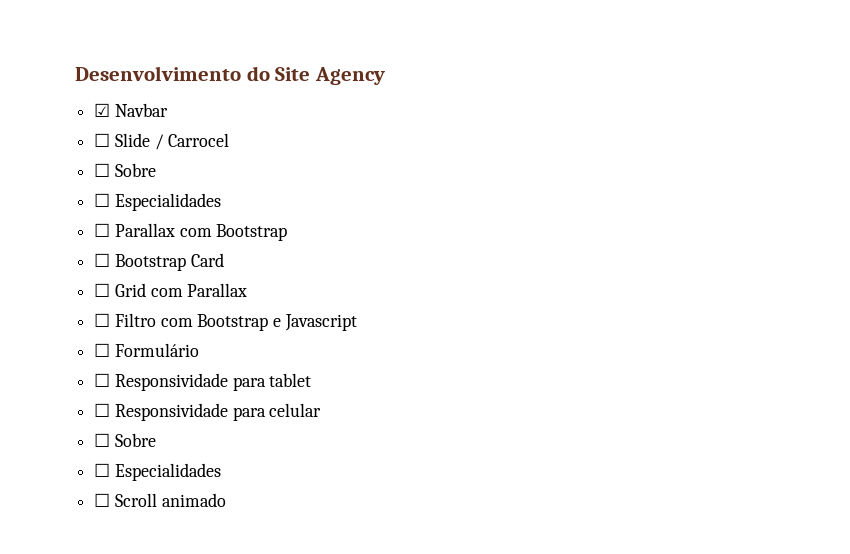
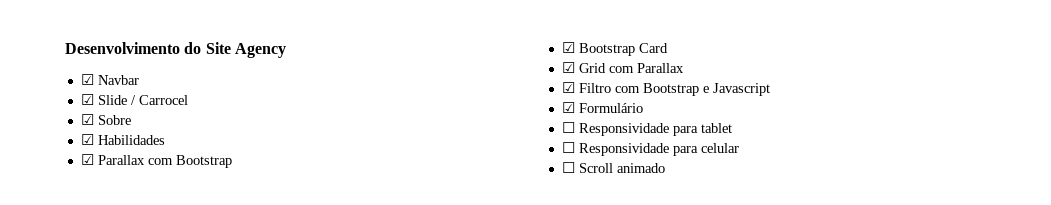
[94,133,111,147] ☐ -> [80,94,94,105] ☑
[94,163,156,177] [94,193,221,211] [94,223,111,237] ☐ Sobre // ☐ Especialidades // ☐ -> [80,114,131,125] [80,134,165,145] [80,154,94,165] ☑ Sobre // ☑ Habilidades // ☑
[94,253,111,267] ☐ -> [561,42,575,53] ☑
[94,283,111,297] ☐ -> [561,62,575,73] ☑
[94,313,111,327] ☐ -> [561,82,575,93] ☑
[94,343,111,357] ☐ -> [561,102,575,113] ☑
[94,433,156,447] [94,463,221,481] // ☐ Sobre // ☐ Especialidades -> (739, 148) none

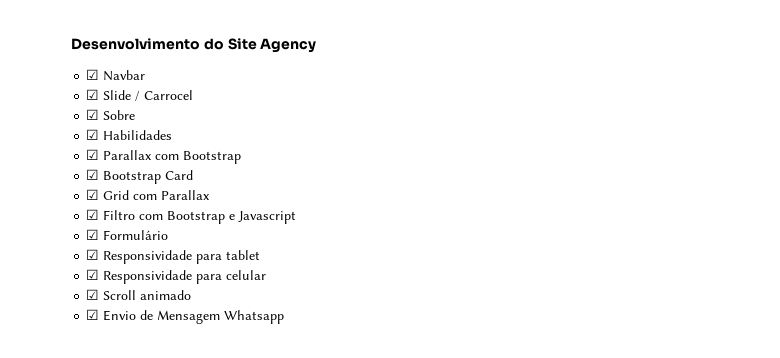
[561,122,575,133] ☐ -> [86,249,100,260] ☑
[561,142,575,153] ☐ -> [86,269,100,280] ☑
[561,162,575,173] ☐ -> [86,289,100,300] ☑
(665, 168) none -> [86,309,285,324] // ☑ Envio de Mensagem Whatsapp

